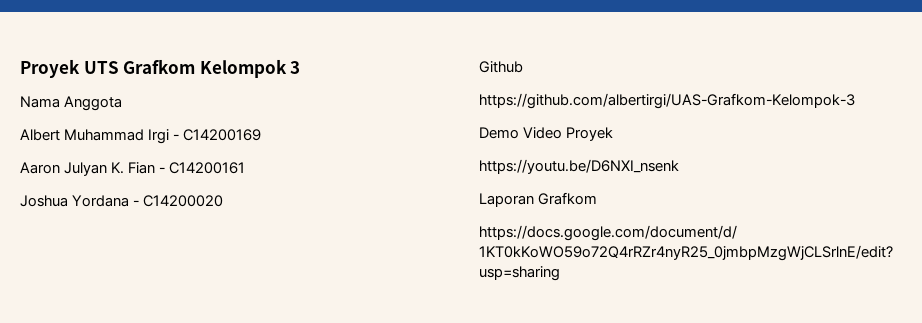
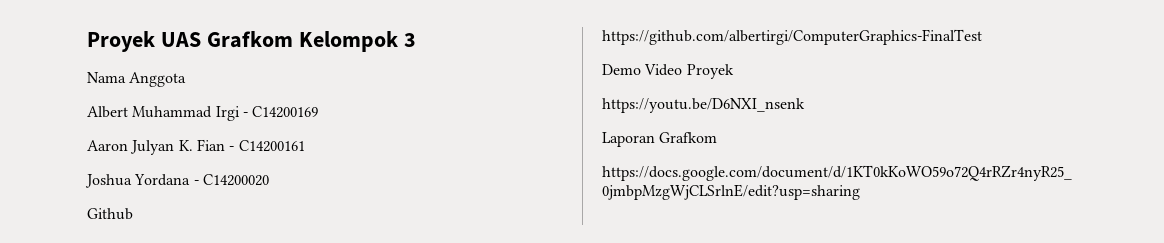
[20,59,119,78] Proyek UTS -> [87,31,201,52] Proyek UAS
[479,93,855,109] https://github.com/albertirgi/UAS-Grafkom-Kelompok-3 -> [602,29,982,45] https://github.com/albertirgi/ComputerGraphics-FinalTest

